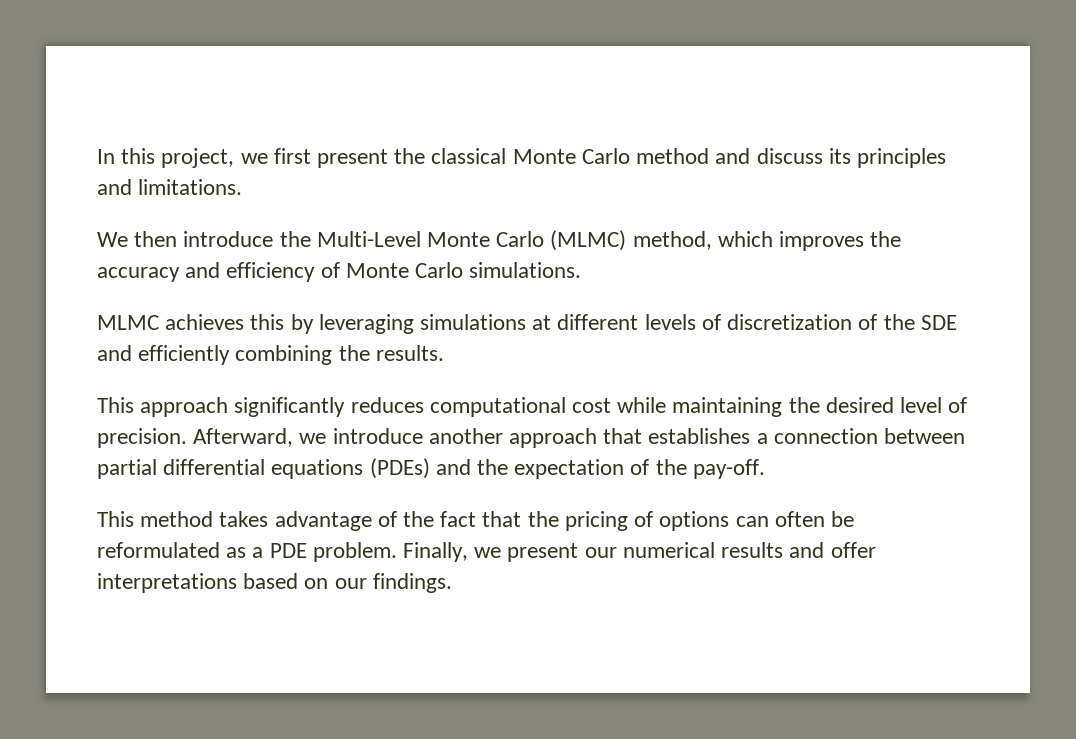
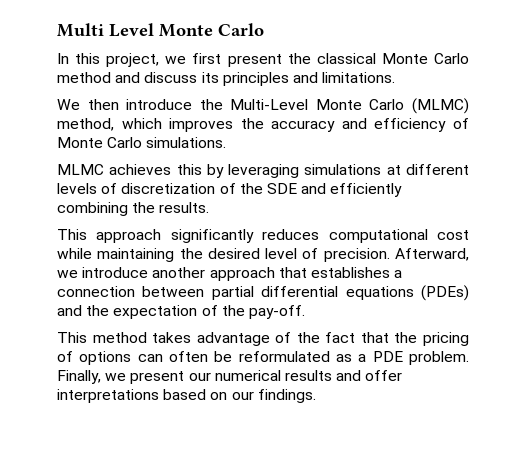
(97, 156) none -> [57,23,264,37] Multi Level Monte Carlo //

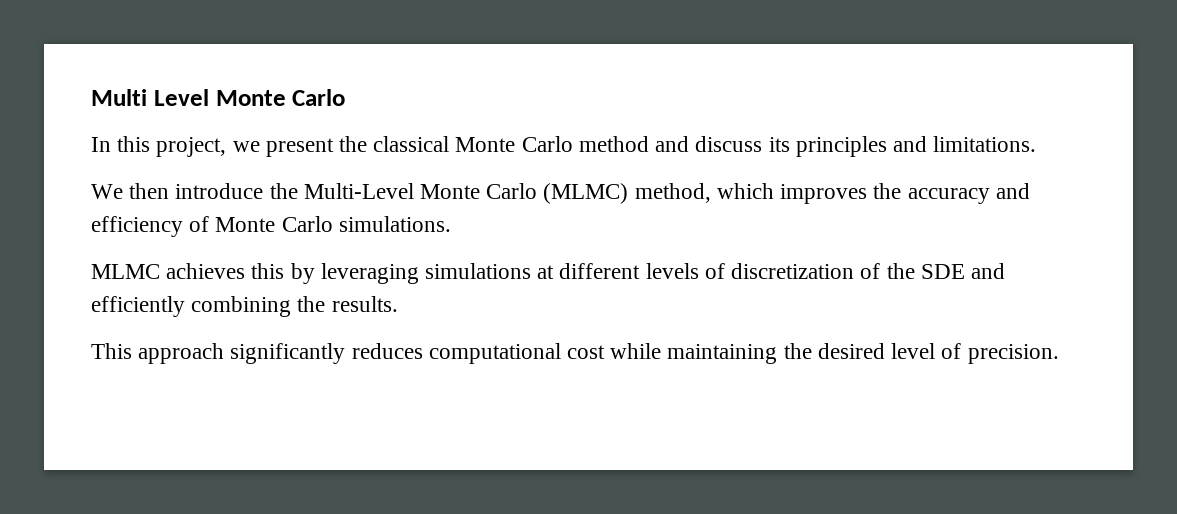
[192,53,222,64] first -> (260, 146) none
[394,248,469,261] [57,267,403,281] [57,285,469,301] [57,305,305,319] [57,332,469,346] [57,351,469,365] [57,370,403,384] [57,389,316,403] Afterward, we introduce another approach that establishes a connection between partial differential equations (PDEs) and the expectation of the pay-off. // This method takes advantage of the fact that the pricing of options can often be reformulated as a PDE problem. Finally, we present our numerical results and offer interpretations based on our findings. -> (1059, 354) none

